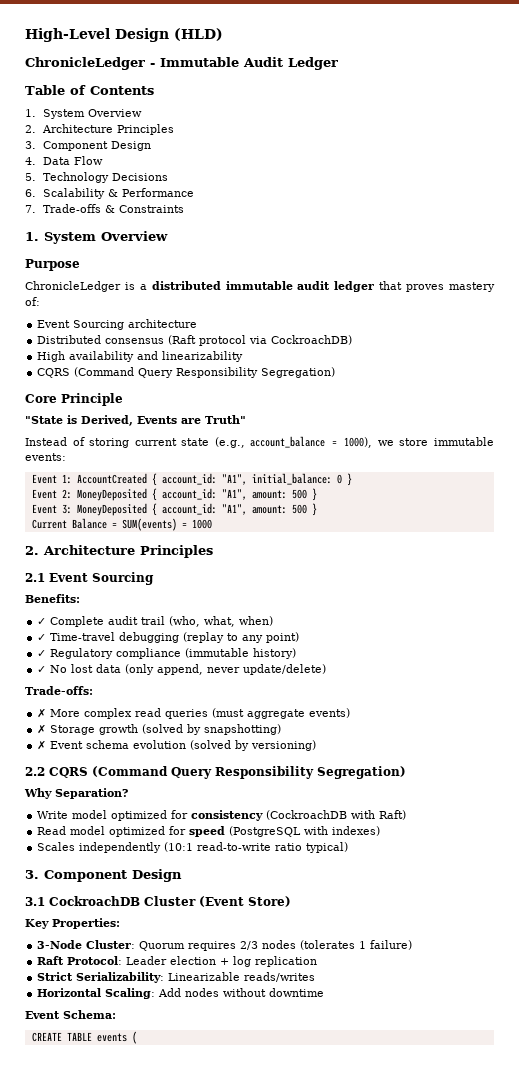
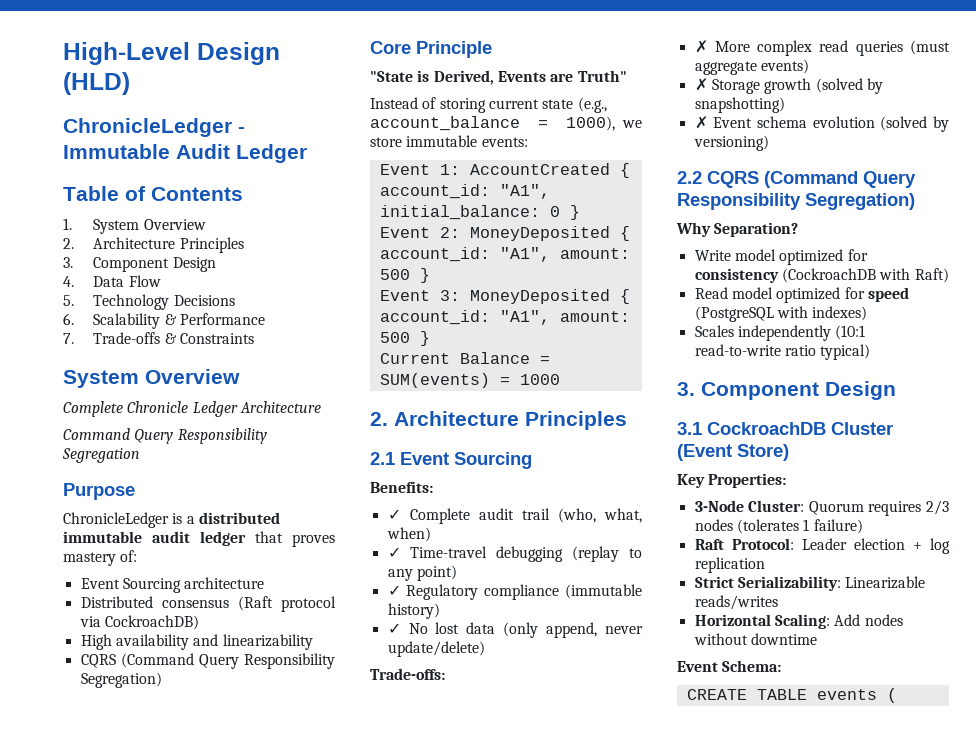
[25,231,168,244] 1. System Overview -> [63,369,240,388] [63,401,321,417] [63,428,267,444] [62,448,140,463] System Overview // Complete Chronicle Ledger Architecture // Command Query Responsibility Segregation

